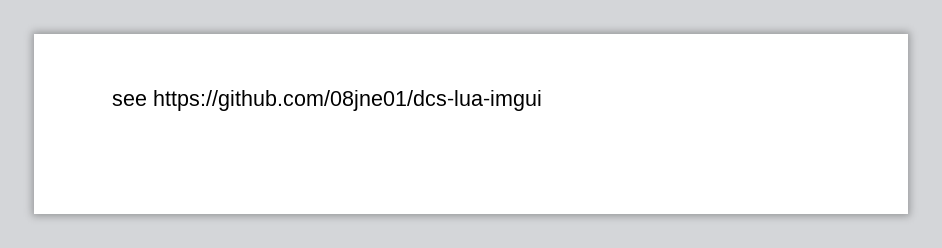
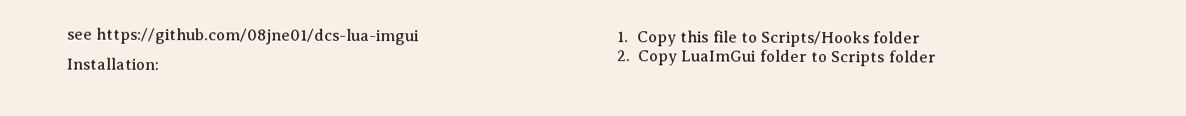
(542, 100) none -> [66,57,159,71] [617,30,922,48] [616,49,937,67] // Installation: // 1. Copy this file to Scripts/Hooks folder // 2. Copy LuaImGui folder to Scripts folder

